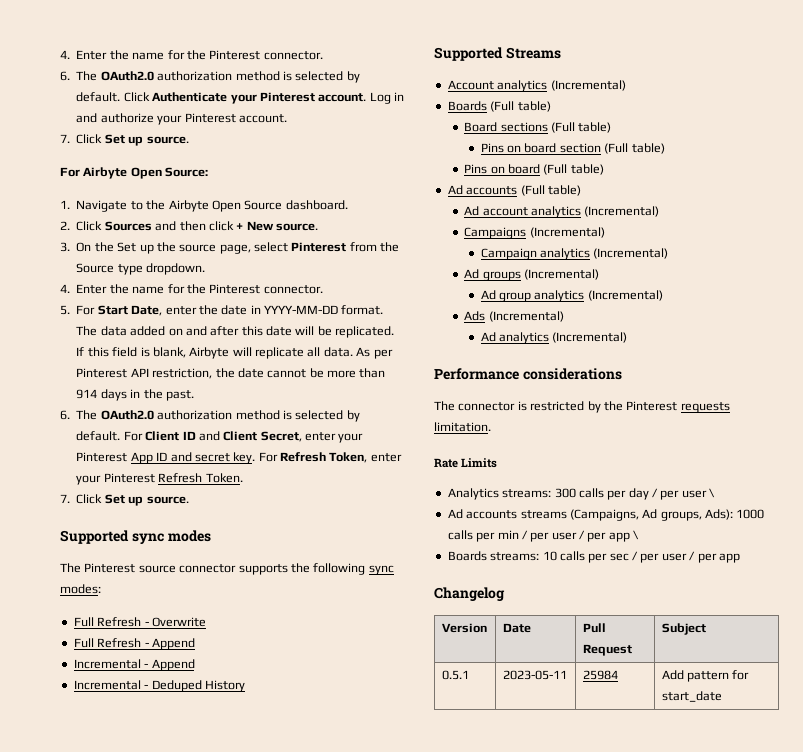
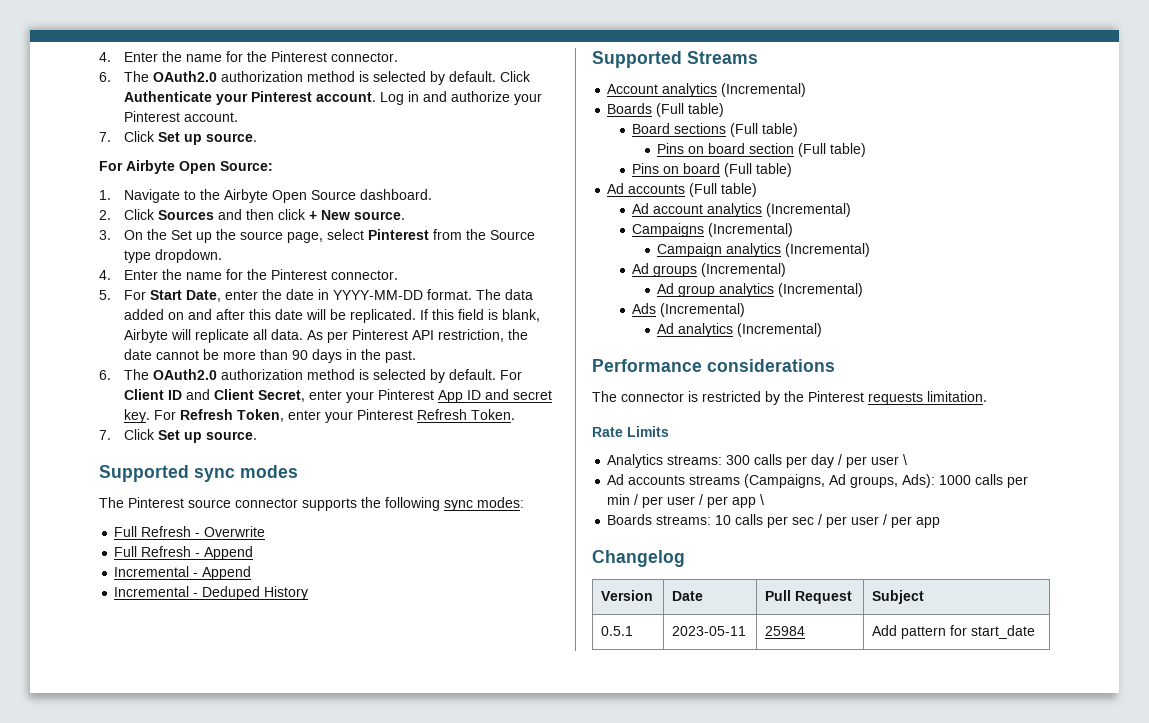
[76,389,98,399] 914 -> [292,350,309,360] 90

